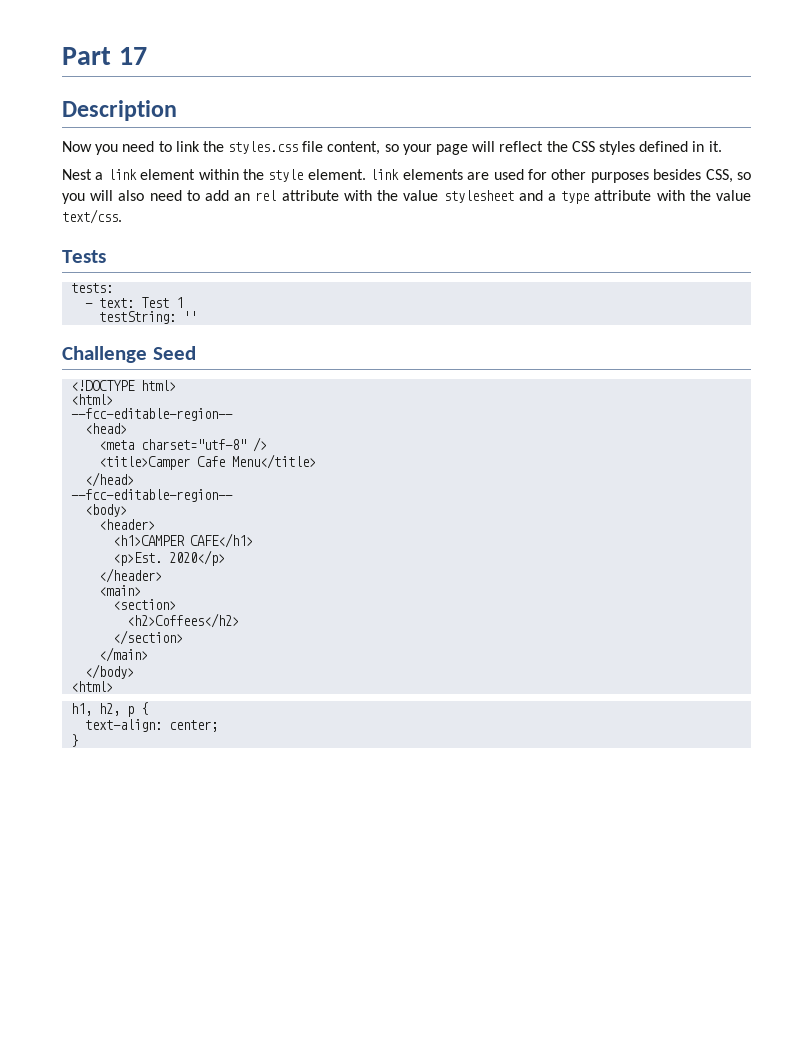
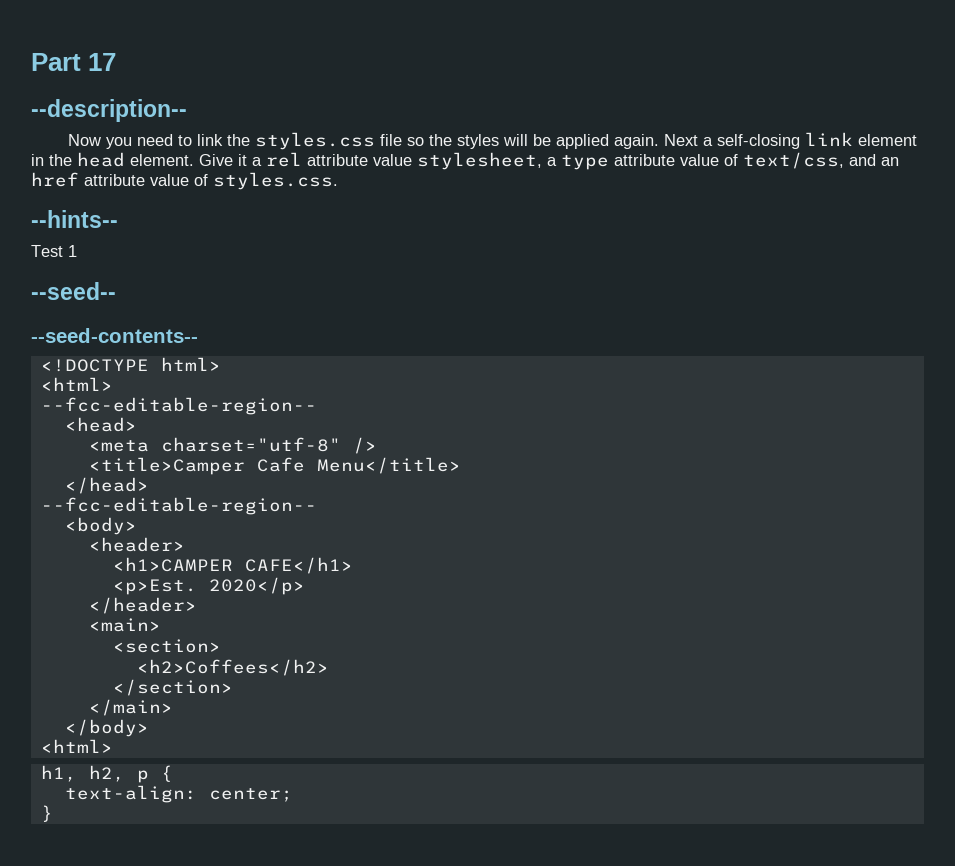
[62,100,177,121] Description -> [31,99,187,122] --description--
[327,141,722,155] [62,169,751,183] [62,190,752,204] [62,209,122,224] [62,250,106,263] [71,283,114,293] [85,297,184,308] [99,311,198,324] [62,346,196,363] content, so your page will reflect the CSS styles defined in it. // Nest a link element within the style element. link elements are used for other purposes besides CSS, so you will also need to add an rel attribute with the value stylesheet and a type attribute with the value text/css. // Tests // tests: // - text: Test 1 // testString: '' // Challenge Seed -> [407,132,918,149] [31,152,899,170] [31,172,338,190] [31,210,118,228] [31,245,77,257] [31,282,116,300] [31,328,198,343] so the styles will be applied again. Next a self-closing link element in the head element. Give it a rel attribute value stylesheet, a type attribute value of text/css, and an href attribute value of styles.css. // --hints-- // Test 1 // --seed-- // --seed-contents--

